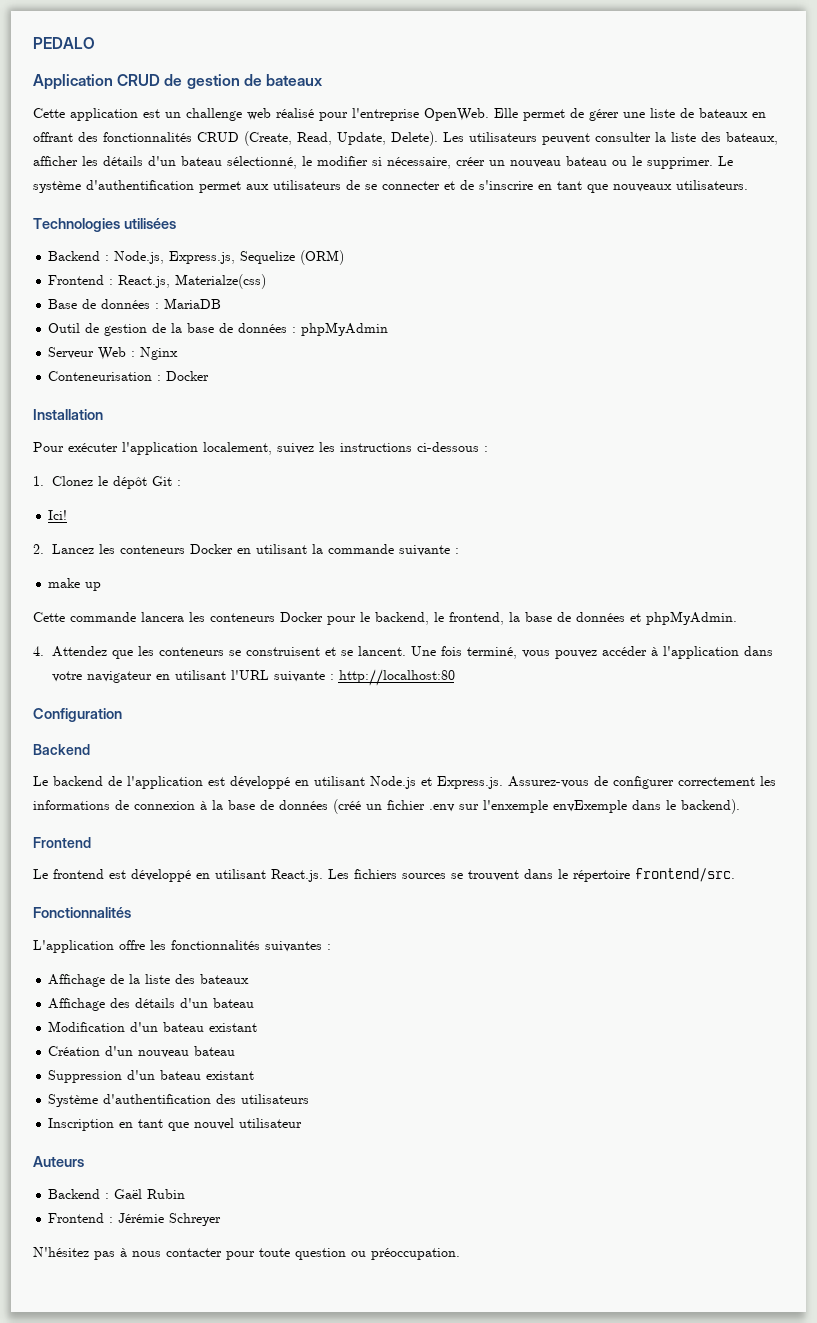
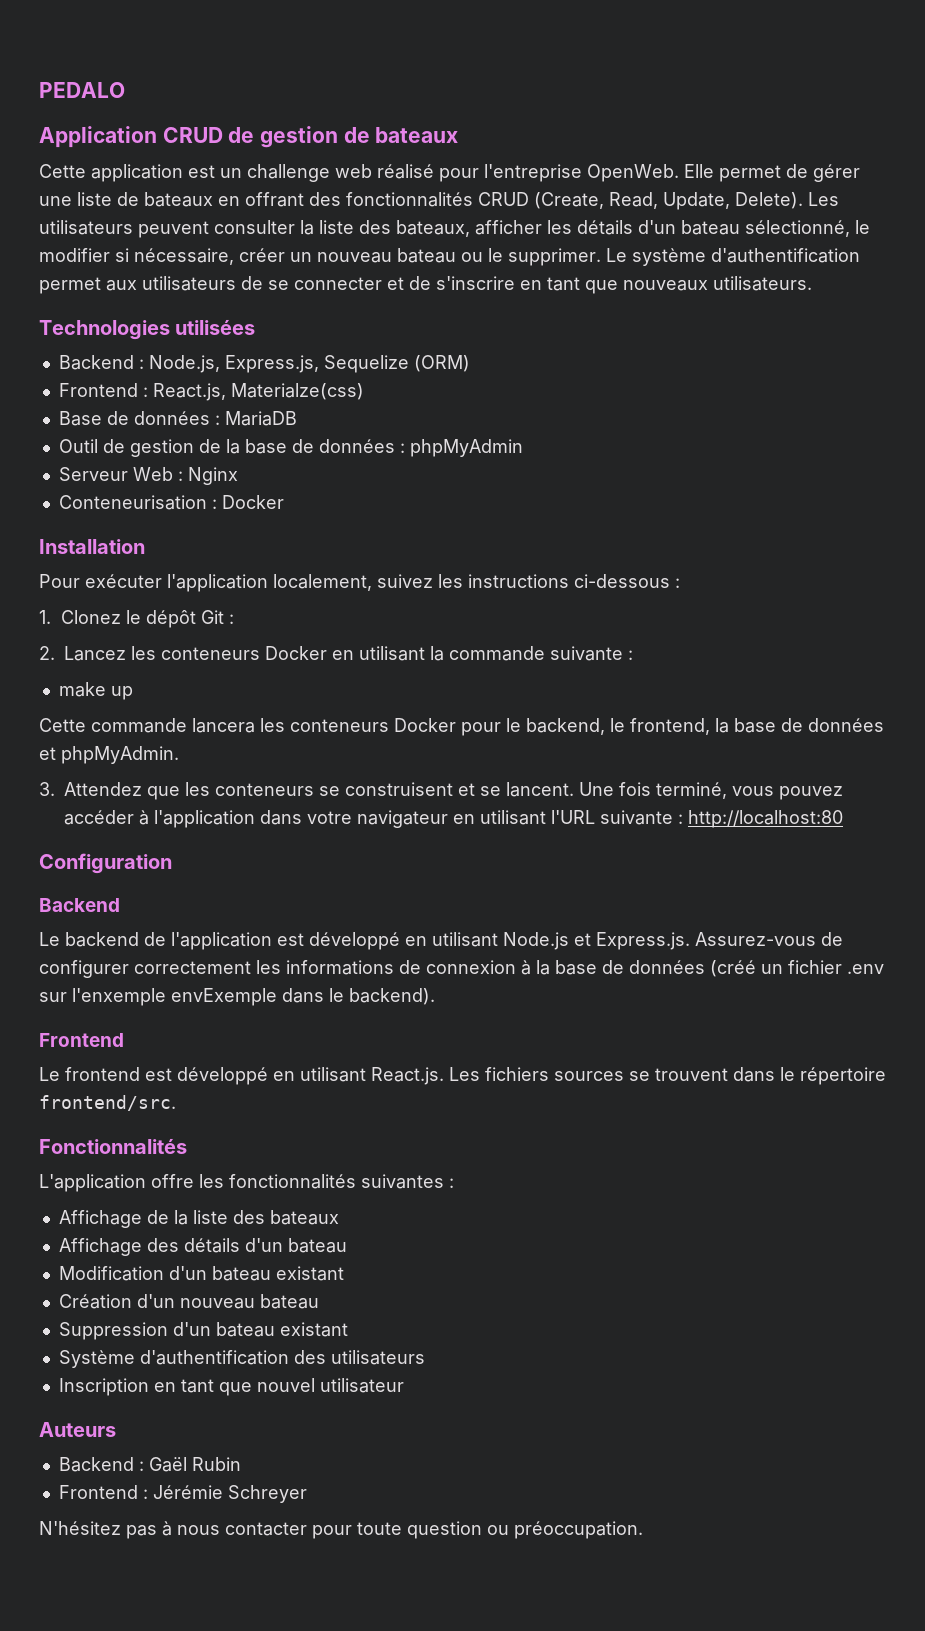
[48,510,68,520] // Ici! -> (234, 619) none
[33,646,44,656] 4. -> [39,782,55,796] 3.

